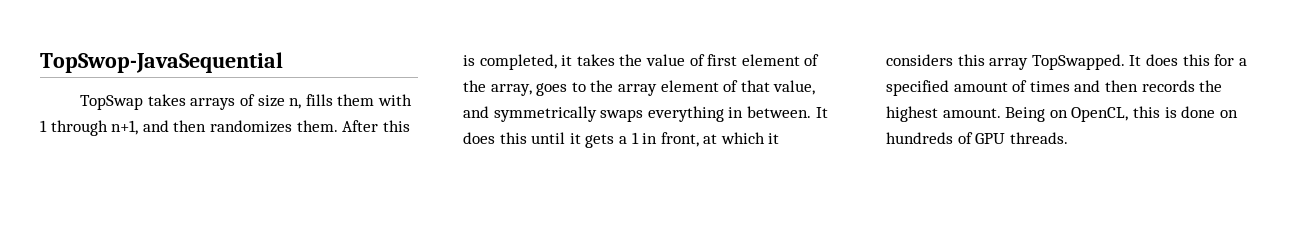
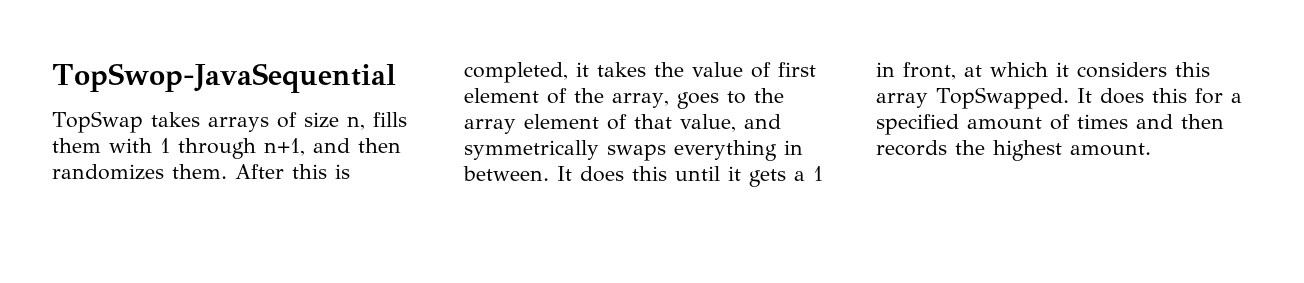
[1005,106,1238,122] [886,132,1068,144] Being on OpenCL, this is done on hundreds of GPU threads. -> (1151, 149) none

